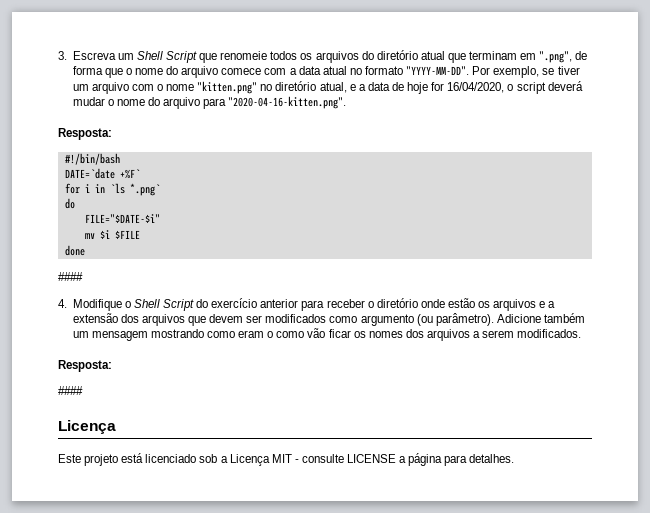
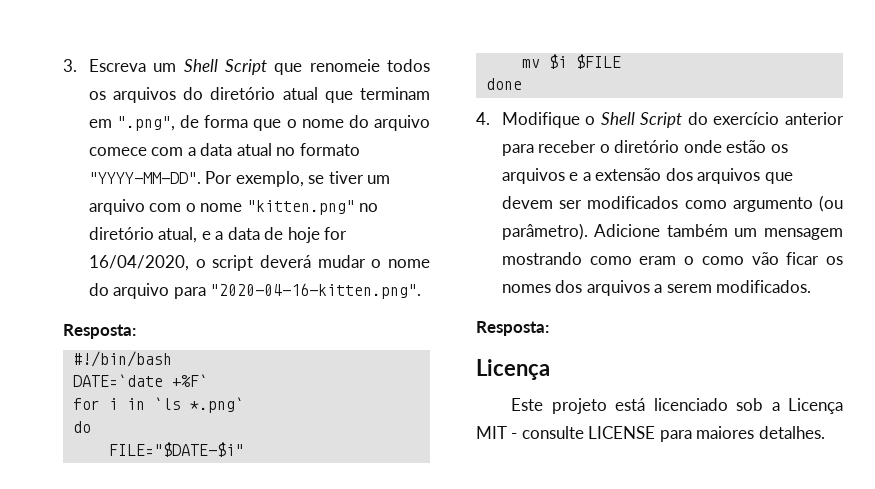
[58,272,83,281] // #### -> (522, 84) none
[58,386,83,395] // #### -> (549, 328) none
[399,453,468,466] a página para -> [659,426,755,442] para maiores

